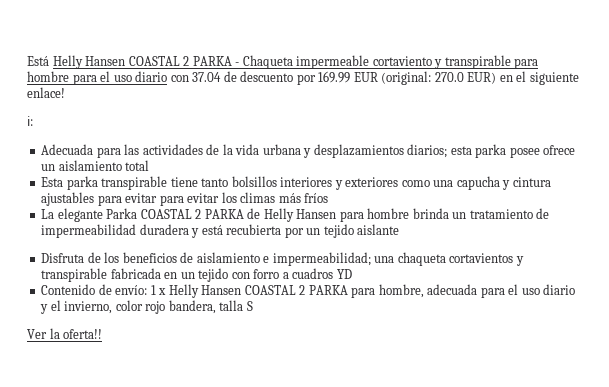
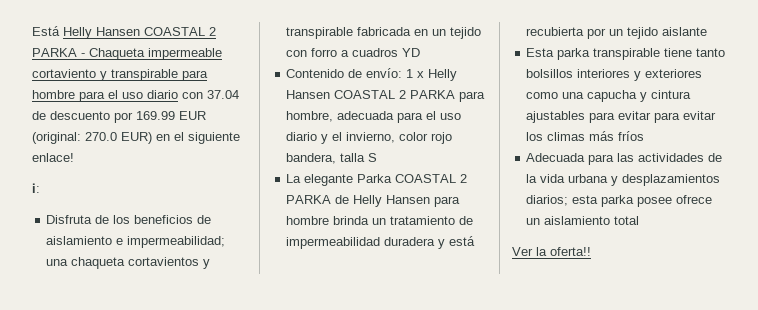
[41,144,576,158] [41,160,150,171] [41,176,551,190] [41,192,329,206] [41,208,550,222] [41,224,400,238] // Adecuada para las actividades de la vida urbana y desplazamientos diarios; esta parka posee ofrece un aislamiento total // Esta parka transpirable tiene tanto bolsillos interiores y exteriores como una capucha y cintura ajustables para evitar para evitar los climas más fríos // La elegante Parka COASTAL 2 PARKA de Helly Hansen para hombre brinda un tratamiento de impermeabilidad duradera y está recubierta por un tejido aislante -> (40, 188) none
(253, 306) none -> [286,174,468,186] [286,195,461,207] [286,216,474,225] [286,236,476,249] [526,27,708,39] [526,48,726,60] [526,69,703,81] [526,90,692,102] [526,111,717,123] [526,131,645,141] [526,153,723,165] [526,174,721,186] [526,195,713,207] [526,216,640,225] // La elegante Parka COASTAL 2 PARKA de Helly Hansen para hombre brinda un tratamiento de impermeabilidad duradera y está recubierta por un tejido aislante // Esta parka transpirable tiene tanto bolsillos interiores y exteriores como una capucha y cintura ajustables para evitar para evitar los climas más fríos // Adecuada para las actividades de la vida urbana y desplazamientos diarios; esta parka posee ofrece un aislamiento total

